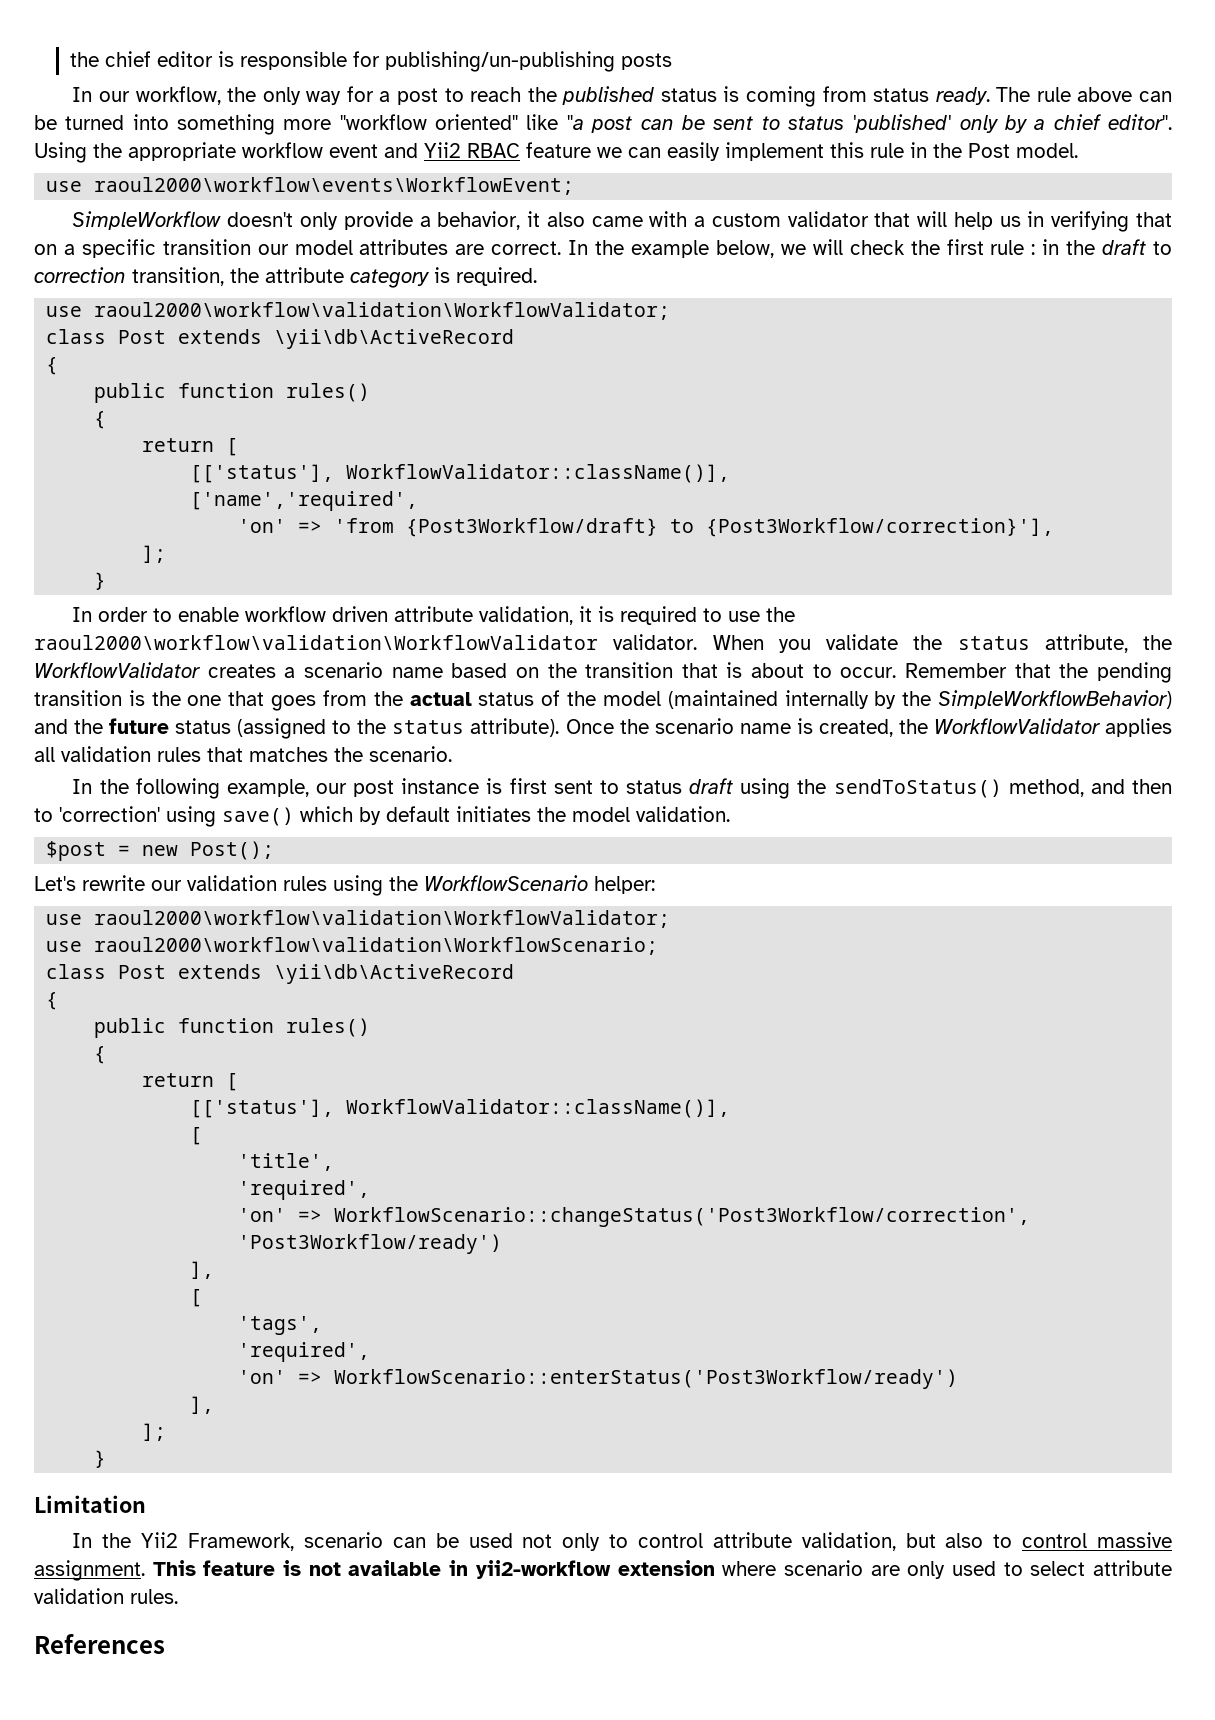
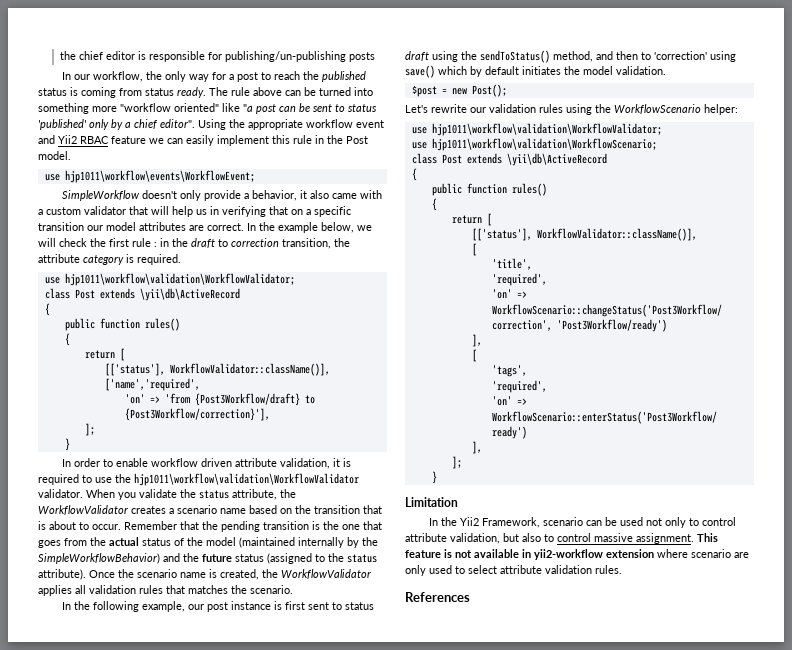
[94,177,575,195] raoul2000\workflow\events\WorkflowEvent; -> [64,170,255,183] hjp1011\workflow\events\WorkflowEvent;
[94,302,671,320] raoul2000\workflow\validation\WorkflowValidator; -> [64,273,295,286] hjp1011\workflow\validation\WorkflowValidator;
[34,635,598,650] raoul2000\workflow\validation\WorkflowValidator -> [134,473,359,486] hjp1011\workflow\validation\WorkflowValidator
[94,910,671,928] [46,937,659,955] raoul2000\workflow\validation\WorkflowValidator; // use raoul2000\workflow\validation\WorkflowScenario; -> [431,123,662,136] [411,138,657,151] hjp1011\workflow\validation\WorkflowValidator; // use hjp1011\workflow\validation\WorkflowScenario;

